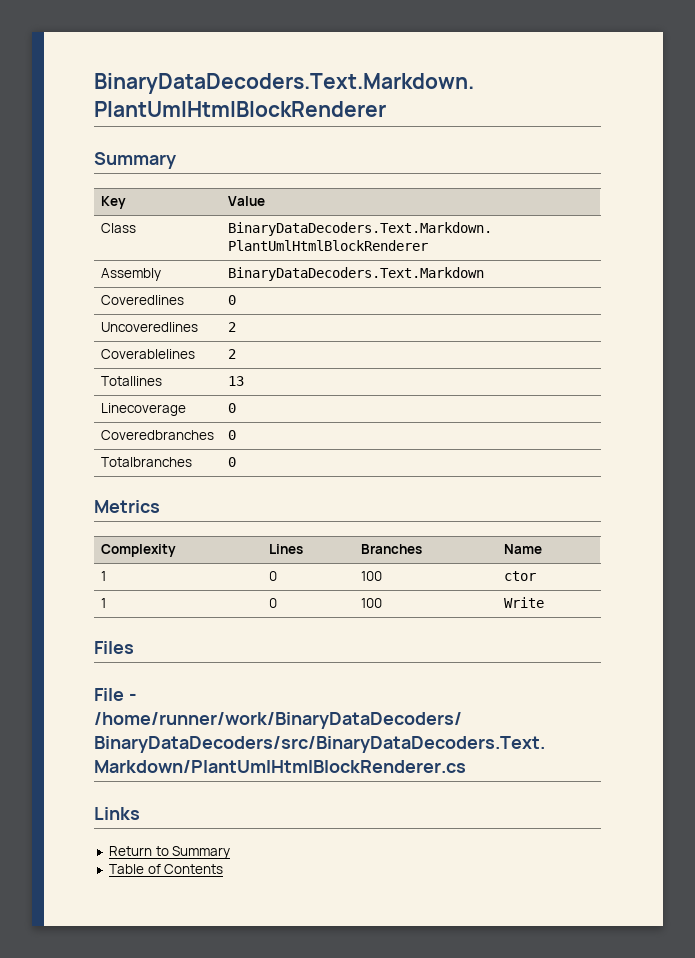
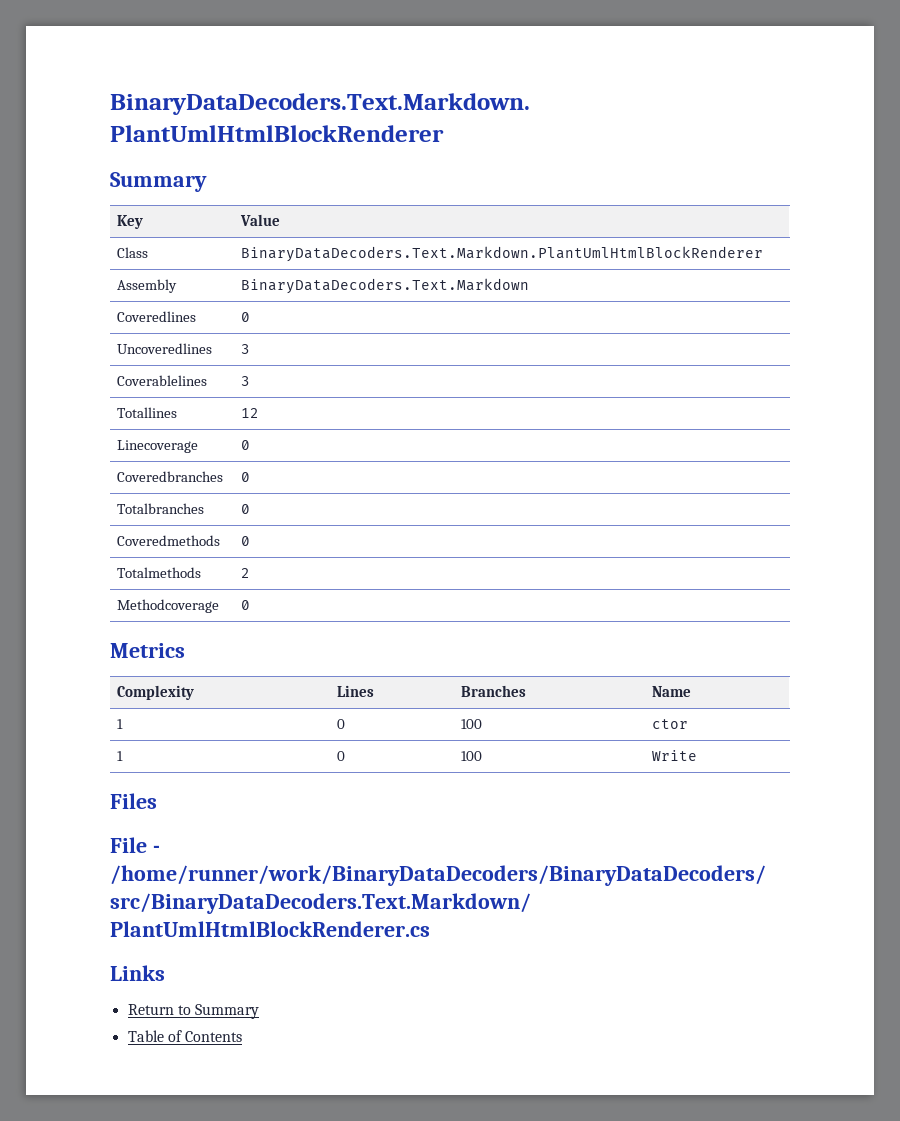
[227,322,236,332] 2 -> [240,344,250,354] 3
[227,349,236,359] 2 -> [240,376,250,386] 3
[227,376,244,386] 13 -> [240,408,259,418] 12
(236, 462) none -> [116,535,220,546] [240,536,250,546] [116,567,201,578] [240,568,250,578] [116,599,219,613] [240,600,250,610] // Coveredmethods | 0 // Totalmethods | 2 // Methodcoverage | 0

